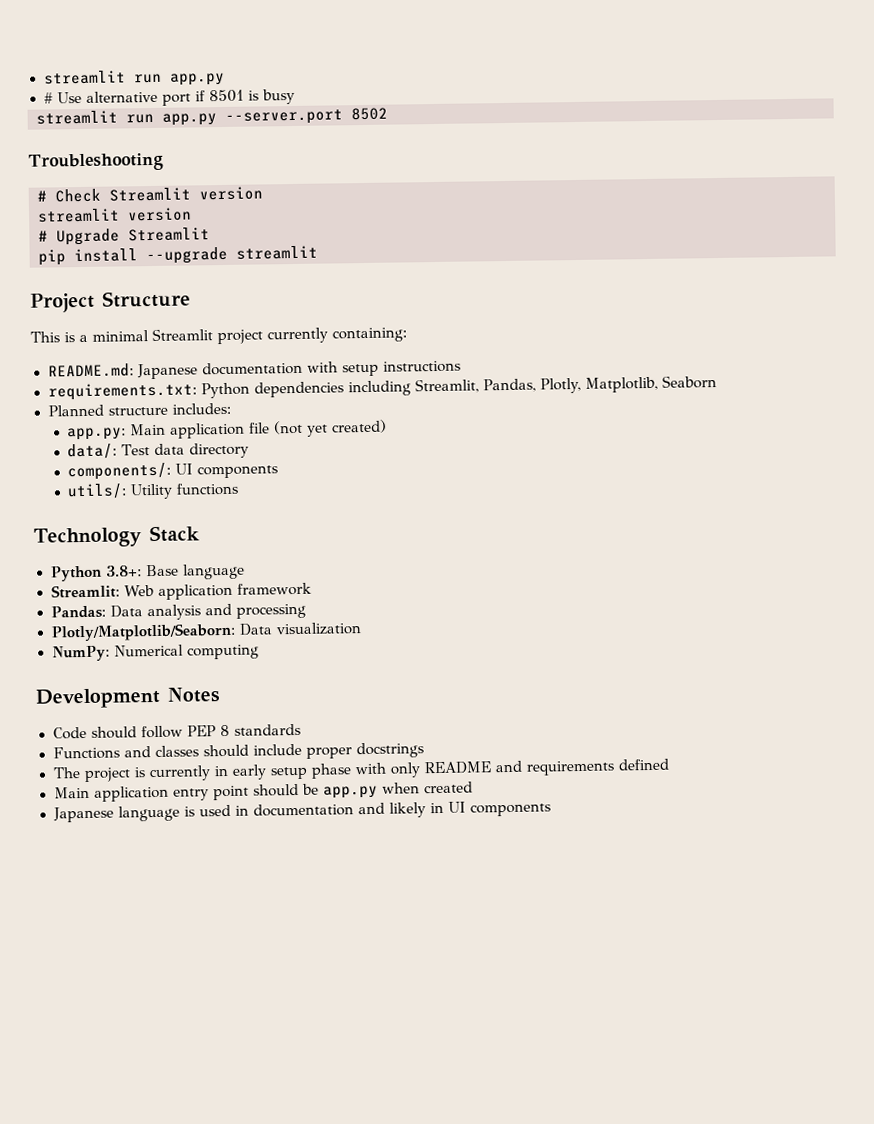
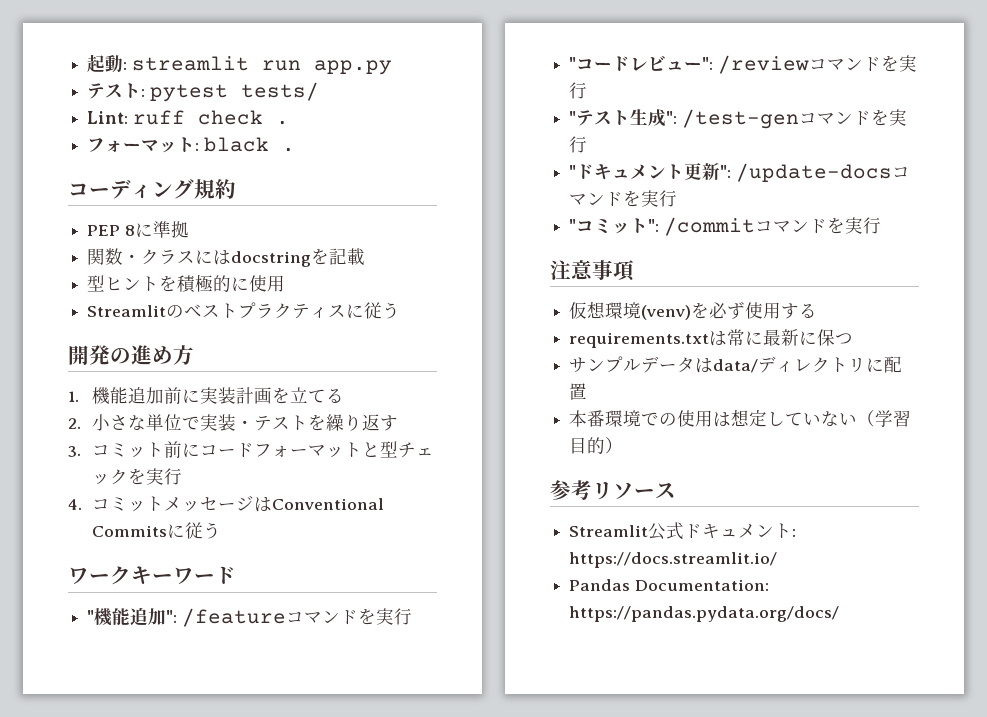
(43, 77) none -> [87,54,128,73] 起動:
[43,88,295,106] [36,107,388,126] [28,152,164,172] [37,186,263,203] [37,207,192,223] [38,227,210,246] [38,245,318,266] [30,290,191,313] [30,327,407,345] [47,360,461,380] [47,375,718,401] [47,402,231,417] [67,419,388,441] [67,442,250,460] [67,462,279,481] [67,482,240,500] [33,525,200,548] [50,563,245,582] [50,582,313,600] [50,603,306,621] [50,622,362,642] [51,644,259,662] [35,687,220,709] [52,723,301,740] [52,742,424,760] [52,758,669,783] [53,781,473,802] [52,801,551,823] # Use alternative port if 8501 is busy // streamlit run app.py --server.port 8502 // Troubleshooting // # Check Streamlit version // streamlit version // # Upgrade Streamlit // pip install --upgrade streamlit // Project Structure // This is a minimal Streamlit project currently containing: // README.md: Japanese documentation with setup instructions // requirements.txt: Python dependencies including Streamlit, Pandas, Plotly, Matplotlib, Seaborn // Planned structure includes: // app.py: Main application file (not yet created) // data/: Test data directory // components/: UI components // utils/: Utility functions // Technology Stack // Python 3.8+: Base language // Streamlit: Web application framework // Pandas: Data analysis and processing // Plotly/Matplotlib/Seaborn: Data visualization // NumPy: Numerical computing // Development Notes // Code should follow PEP 8 standards // Functions and classes should include proper docstrings // The project is currently in early setup phase with only README and requirements defined // Main application entry point should be app.py when created // Japanese language is used in documentation and likely in UI components -> [87,82,319,102] [87,110,289,125] [87,137,295,153] [68,179,236,199] [87,221,189,238] [87,248,366,267] [87,274,286,293] [87,302,401,319] [68,345,194,365] [68,387,344,404] [68,414,398,431] [68,441,434,458] [91,468,182,485] [68,495,384,512] [91,522,221,539] [68,566,236,585] [87,607,412,627] [569,55,917,74] [569,82,588,99] [569,109,907,129] [569,136,588,153] [569,163,910,182] [569,190,678,207] [569,217,881,236] [550,260,635,281] [569,301,818,320] [569,329,854,348] [569,356,903,373] [569,383,588,400] [569,409,912,427] [569,437,624,454] [550,480,676,500] [569,522,797,540] [569,552,778,568] [569,579,769,591] [569,606,840,622] テスト: pytest tests/ // Lint: ruff check . // フォーマット: black . // コーディング規約 // PEP 8に準拠 // 関数・クラスにはdocstringを記載 // 型ヒントを積極的に使用 // Streamlitのベストプラクティスに従う // 開発の進め方 // 1.機能追加前に実装計画を立てる // 2.小さな単位で実装・テストを繰り返す // 3.コミット前にコードフォーマットと型チェックを実行 // 4.コミットメッセージはConventional Commitsに従う // ワークキーワード // "機能追加": /featureコマンドを実行 // "コードレビュー": /reviewコマンドを実行 // "テスト生成": /test-genコマンドを実行 // "ドキュメント更新": /update-docsコマンドを実行 // "コミット": /commitコマンドを実行 // 注意事項 // 仮想環境(venv)を必ず使用する // requirements.txtは常に最新に保つ // サンプルデータはdata/ディレクトリに配置 // 本番環境での使用は想定していない（学習目的） // 参考リソース // Streamlit公式ドキュメント: https://docs.streamlit.io/ // Pandas Documentation: https://pandas.pydata.org/docs/

